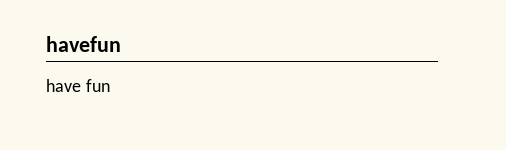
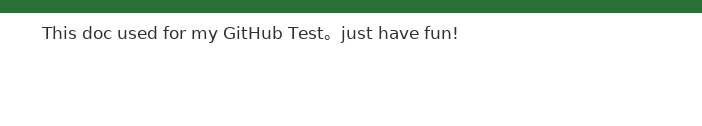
[46,36,121,52] [46,79,110,92] havefun // have fun -> [41,26,459,43] This doc used for my GitHub Test。just have fun!

